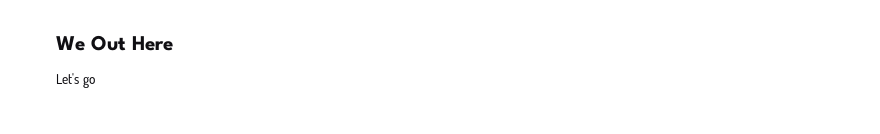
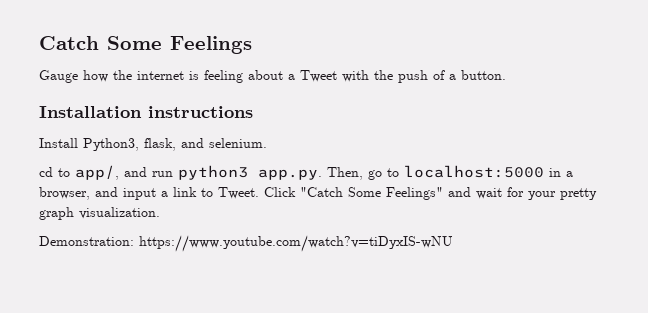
[56,35,173,51] [56,73,95,88] We Out Here // Let's go -> [39,36,252,54] [39,70,506,83] [39,106,253,118] [39,138,267,151] [39,165,573,180] [39,187,597,200] [39,207,160,220] [39,235,453,252] Catch Some Feelings // Gauge how the internet is feeling about a Tweet with the push of a button. // Installation instructions // Install Python3, flask, and selenium. // cd to app/, and run python3 app.py. Then, go to localhost:5000 in a browser, and input a link to Tweet. Click "Catch Some Feelings" and wait for your pretty graph visualization. // Demonstration: https://www.youtube.com/watch?v=tiDyxIS-wNU

